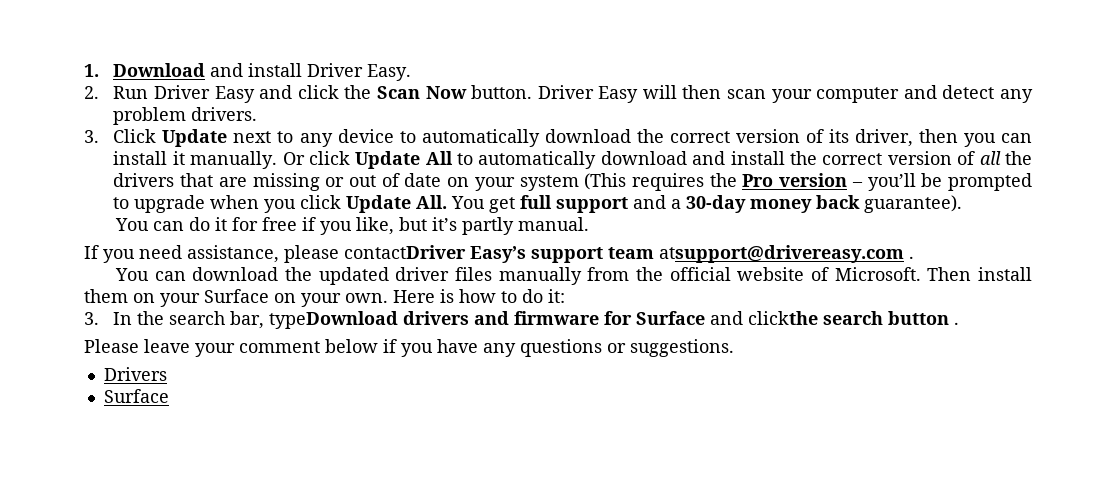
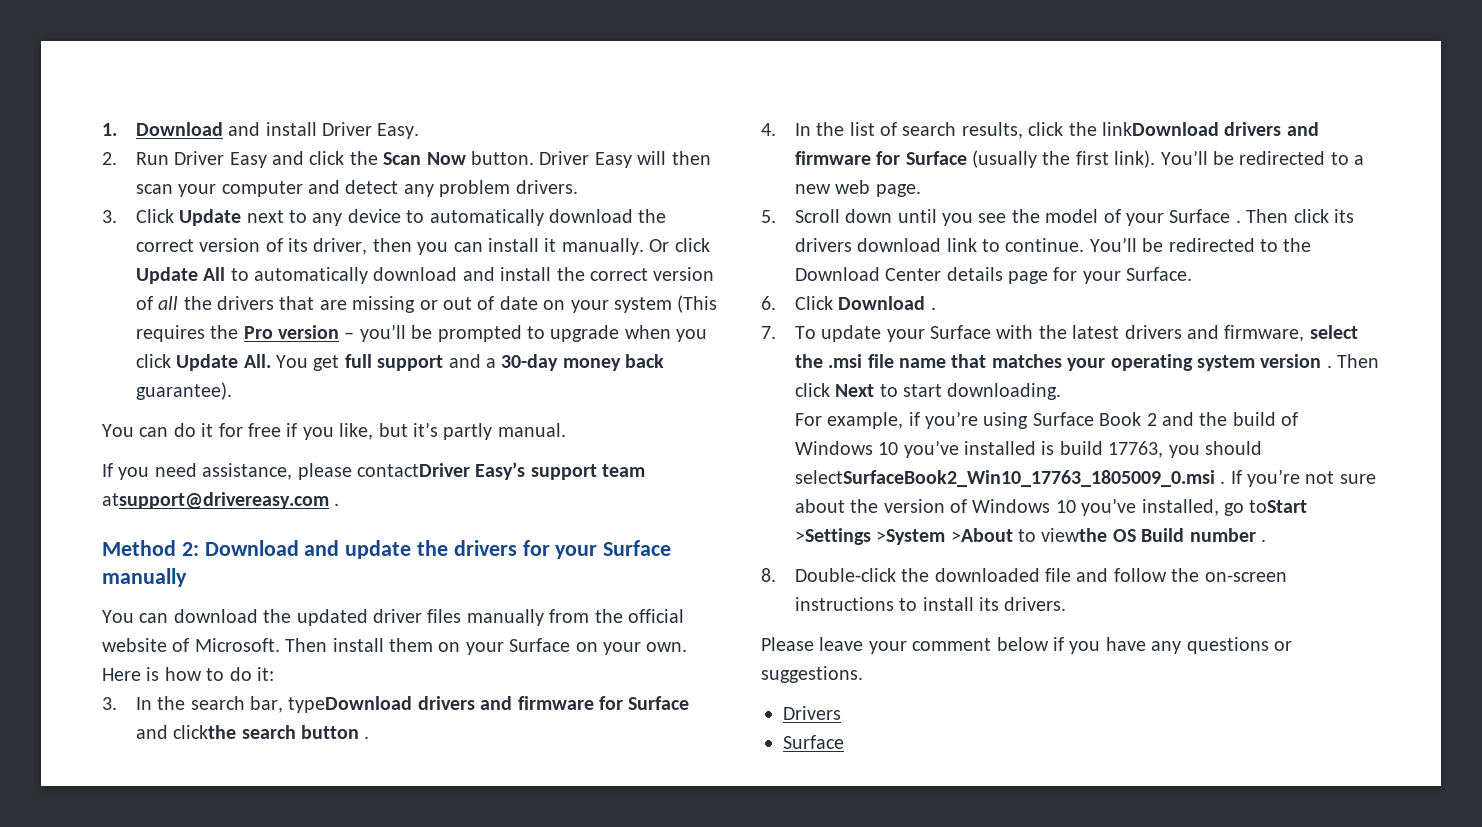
(914, 257) none -> [102,540,672,559] [102,568,187,587] // Method 2: Download and update the drivers for your Surface manually
(960, 323) none -> [761,122,1319,139] [794,150,1365,168] [794,180,921,197] [761,209,1354,226] [794,237,1312,252] [794,267,1193,284] [761,296,936,310] [761,325,1358,342] [794,354,1380,371] [794,383,1062,400] [794,411,1299,429] [794,440,1262,458] [794,469,1376,487] [794,498,1308,516] [794,528,1266,545] [761,568,1287,582] [794,597,1067,611] // 4. In the list of search results, click the linkDownload drivers and firmware for Surface (usually the first link). You’ll be redirected to a new web page. // 5. Scroll down until you see the model of your Surface . Then click its drivers download link to continue. You’ll be redirected to the Download Center details page for your Surface. // 6. Click Download . // 7. To update your Surface with the latest drivers and firmware, select the .msi file name that matches your operating system version . Then click Next to start downloading. // For example, if you’re using Surface Book 2 and the build of Windows 10 you’ve installed is build 17763, you should selectSurfaceBook2_Win10_17763_1805009_0.msi . If you’re not sure about the version of Windows 10 you’ve installed, go toStart >Settings >System >About to viewthe OS Build number . // 8. Double-click the downloaded file and follow the on-screen instructions to install its drivers.

